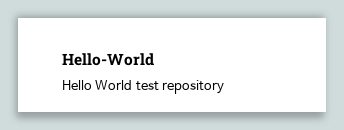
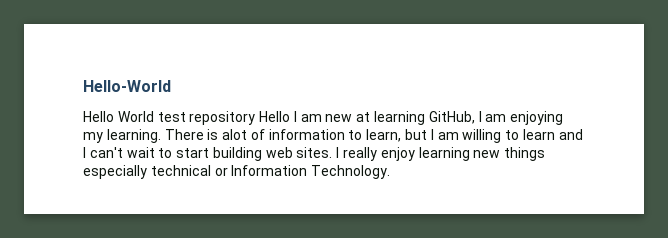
(225, 87) none -> [259,111,564,125] [83,129,583,143] [83,147,546,161] [83,165,391,179] Hello I am new at learning GitHub, I am enjoying my learning. There is alot of information to learn, but I am willing to learn and I can't wait to start building web sites. I really enjoy learning new things especially technical or Information Technology.

